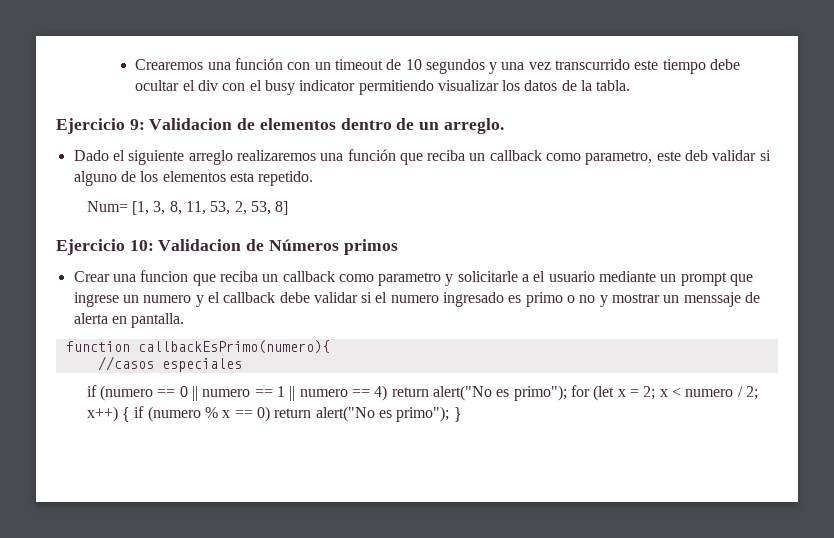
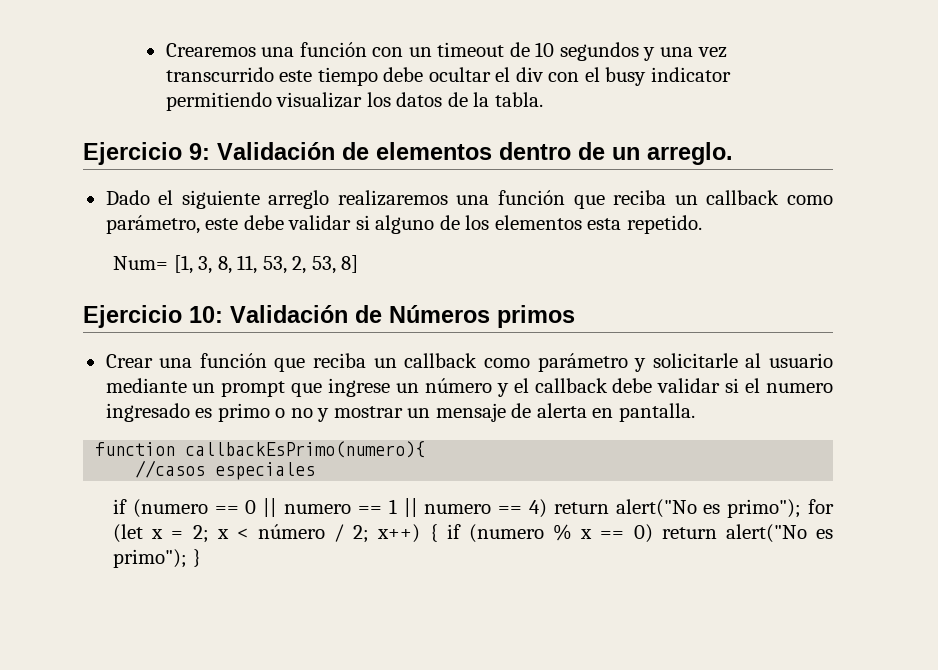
[149,118,233,130] Validacion -> [217,142,335,160] Validación
[585,150,709,165] parametro, este deb -> [105,215,284,234] parámetro, este debe
[158,239,242,251] Validacion -> [230,305,348,323] Validación
[140,270,442,286] funcion que reciba un callback como parametro -> [199,353,628,372] función que reciba un callback como parámetro
[522,271,546,282] a el -> [745,353,762,368] al
[143,295,192,303] numero -> [424,378,492,393] número
[683,292,741,307] menssaje -> [435,403,506,422] mensaje
[685,389,734,397] numero -> [257,524,325,539] número

